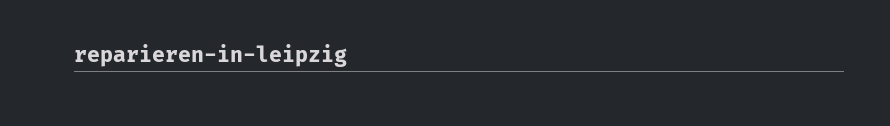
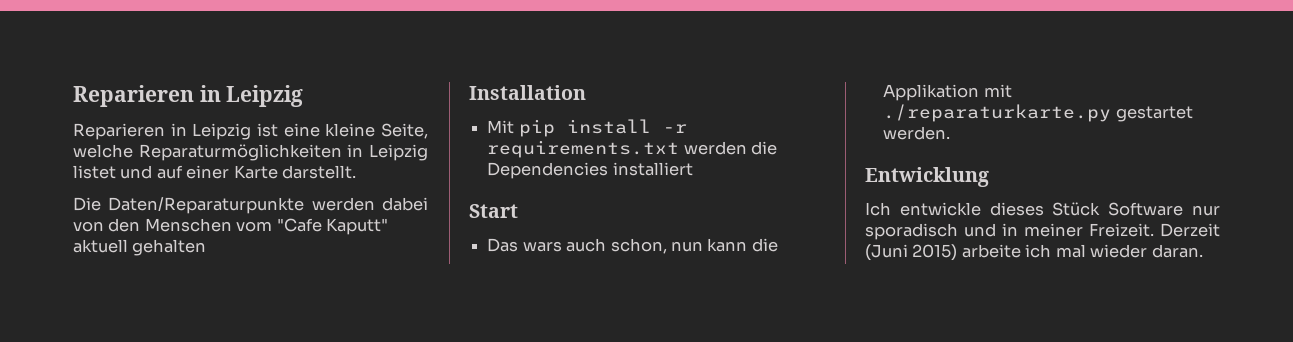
[74,44,347,67] reparieren-in-leipzig -> [73,85,304,107] [73,123,428,140] [73,144,428,161] [73,165,357,179] [73,197,428,214] [73,218,389,235] [73,239,207,256] [469,85,586,100] [487,119,687,137] [487,140,778,158] [487,162,693,179] [469,204,518,218] [487,238,778,254] [883,84,1012,101] [883,104,1193,122] [883,126,951,140] [865,167,989,187] [865,202,1220,216] [865,223,1220,240] [865,244,1203,261] Reparieren in Leipzig // Reparieren in Leipzig ist eine kleine Seite, welche Reparaturmöglichkeiten in Leipzig listet und auf einer Karte darstellt. // Die Daten/Reparaturpunkte werden dabei von den Menschen vom "Cafe Kaputt" aktuell gehalten // Installation // Mit pip install -r requirements.txt werden die Dependencies installiert // Start // Das wars auch schon, nun kann die Applikation mit ./reparaturkarte.py gestartet werden. // Entwicklung // Ich entwickle dieses Stück Software nur sporadisch und in meiner Freizeit. Derzeit (Juni 2015) arbeite ich mal wieder daran.

